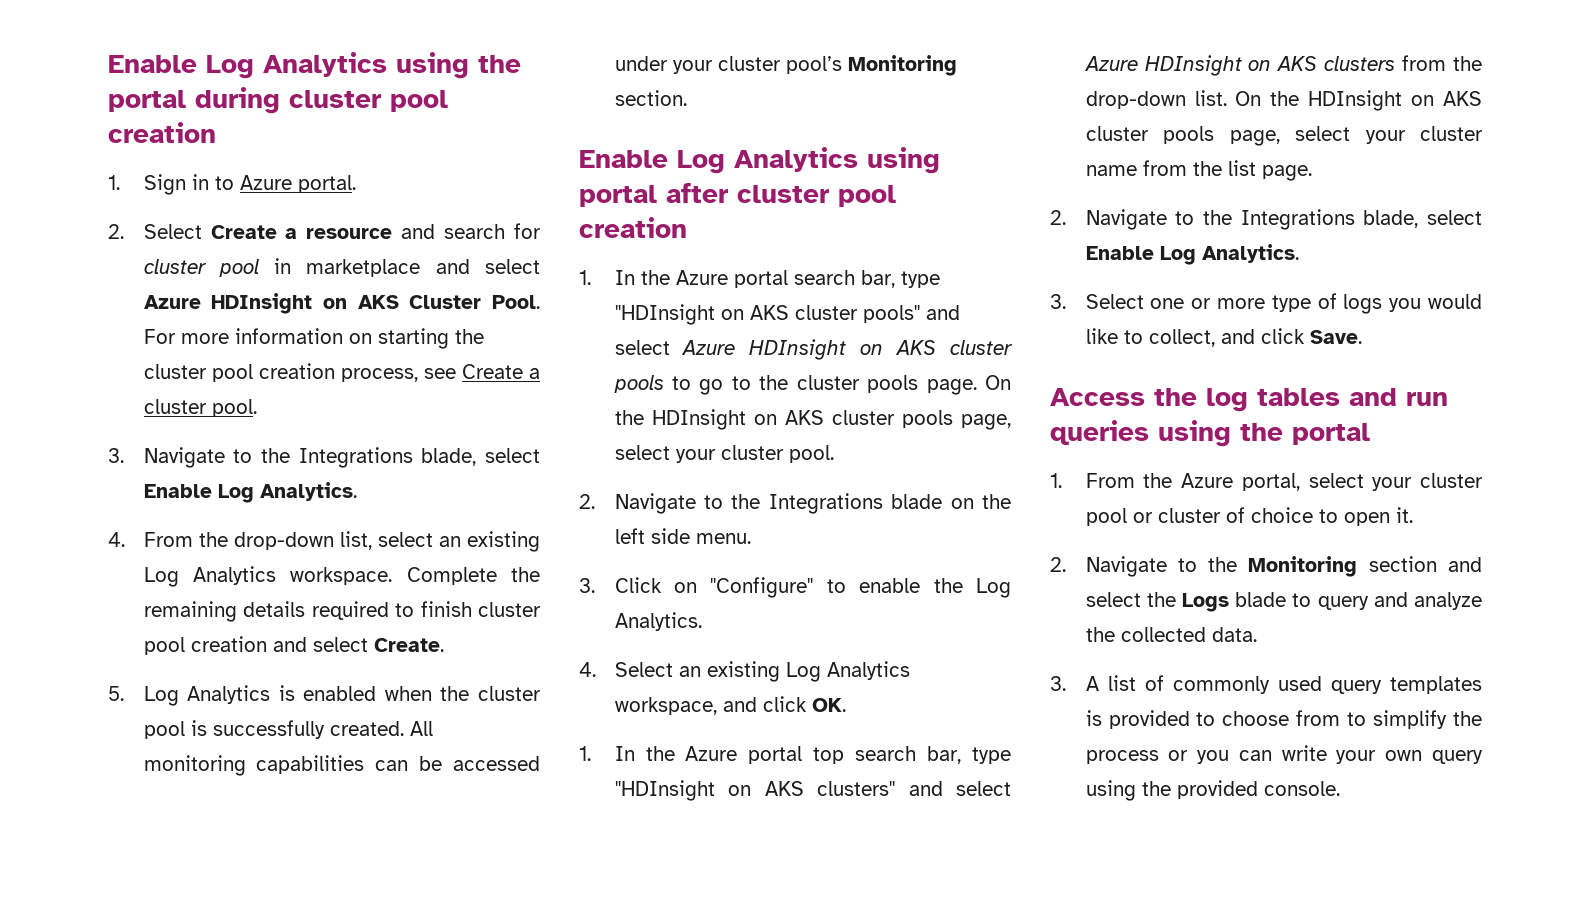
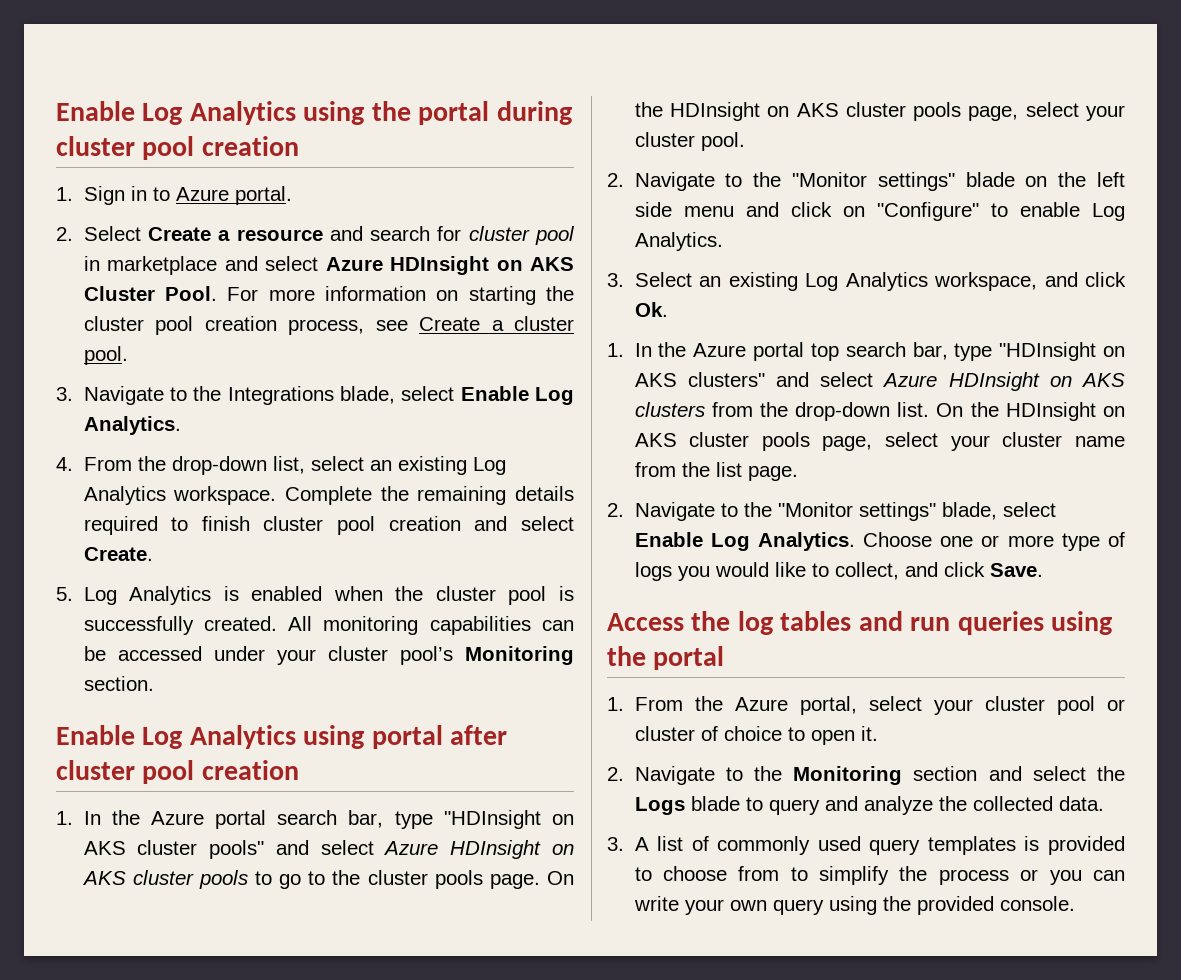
[768,493,883,514] Integrations -> [792,172,955,191] "Monitor settings"
[695,533,751,544] [579,577,662,593] menu. // 3. Click -> [683,202,832,217] menu and click
[933,578,1011,598] [614,612,702,631] [579,662,596,677] the Log Analytics. // 4. -> [1092,203,1125,221] [634,232,723,251] [607,273,624,287] Log Analytics. // 3.
[811,698,846,712] OK. -> [634,302,668,317] Ok.
[1240,209,1482,230] [1085,244,1299,265] [1050,294,1144,309] Integrations blade, select Enable Log Analytics. // 3. Select -> [777,502,1056,521] [634,532,933,551] "Monitor settings" blade, select Enable Log Analytics. Choose

